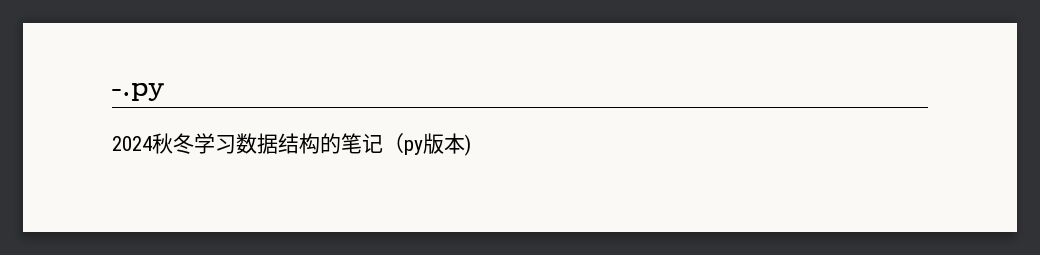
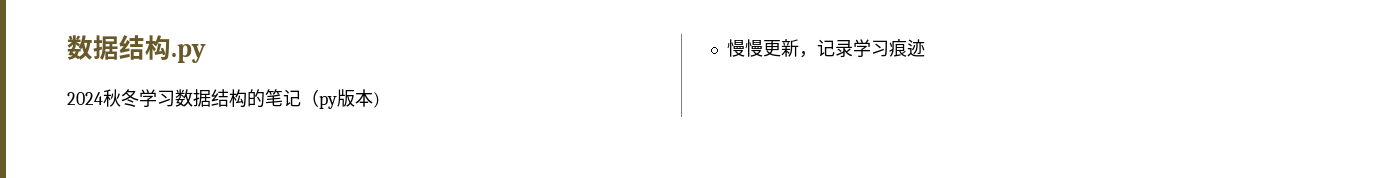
[112,83,165,101] -.py -> [67,35,206,63] 数据结构.py
(471, 145) none -> [726,39,925,58] // 慢慢更新，记录学习痕迹

